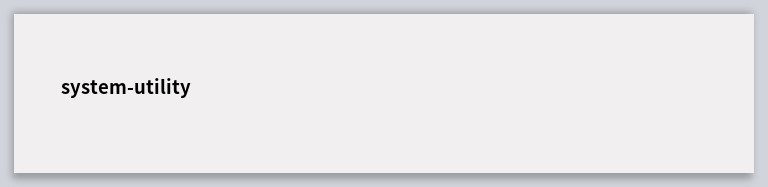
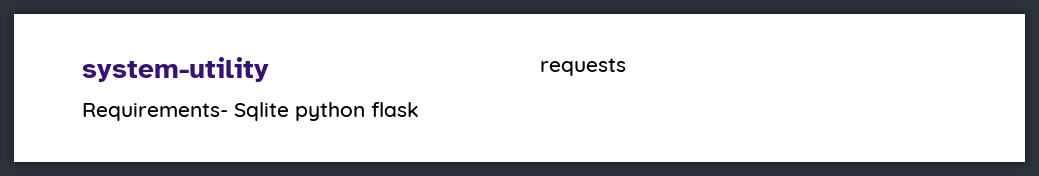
(191, 88) none -> [82,102,419,121] [540,58,626,76] // Requirements- Sqlite python flask requests

